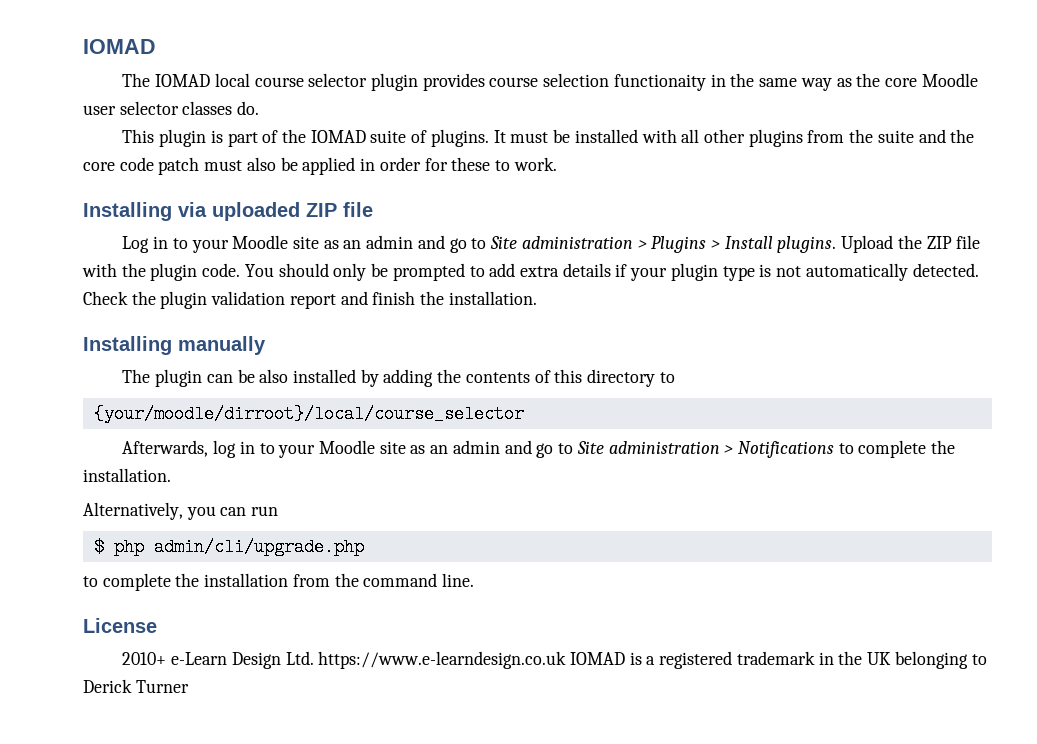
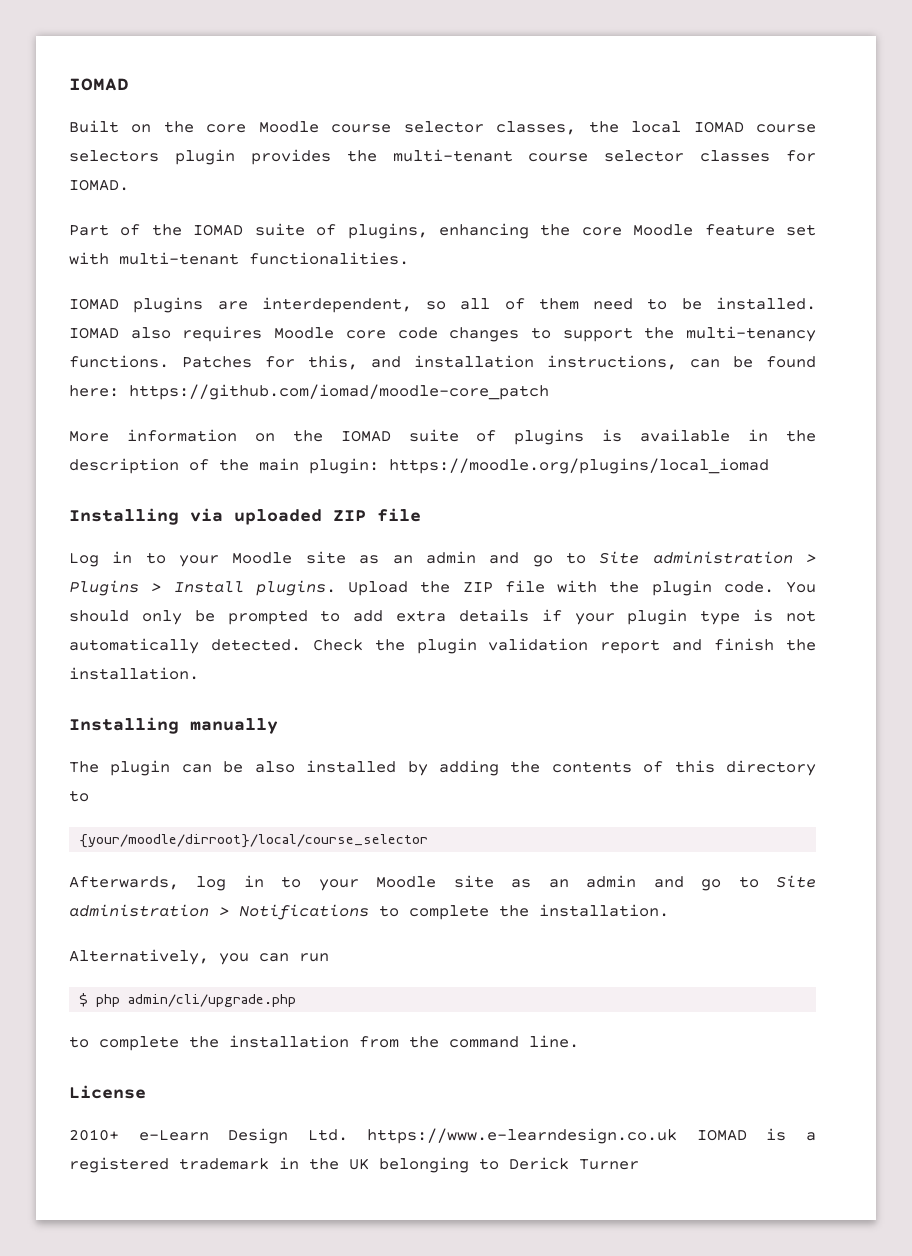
[122,73,978,91] [83,101,260,115] [122,129,258,147] The IOMAD local course selector plugin provides course selection functionaity in the same way as the core Moodle user selector classes do. // This plugin is part -> [69,120,817,135] [69,149,816,165] [69,179,129,191] [69,224,109,236] Built on the core Moodle course selector classes, the local IOMAD course selectors plugin provides the multi-tenant course selector classes for IOMAD. // Part
[430,129,975,147] [83,157,557,175] plugins. It must be installed with all other plugins from the suite and the core code patch must also be applied in order for these to work. -> [347,223,816,239] [69,252,409,265] [69,297,816,313] [69,326,816,342] [69,355,816,370] [69,384,549,400] [69,429,816,445] [69,458,769,474] plugins, enhancing the core Moodle feature set with multi-tenant functionalities. // IOMAD plugins are interdependent, so all of them need to be installed. IOMAD also requires Moodle core code changes to support the multi-tenancy functions. Patches for this, and installation instructions, can be found here: https://github.com/iomad/moodle-core_patch // More information on the IOMAD suite of plugins is available in the description of the main plugin: https://moodle.org/plugins/local_iomad

